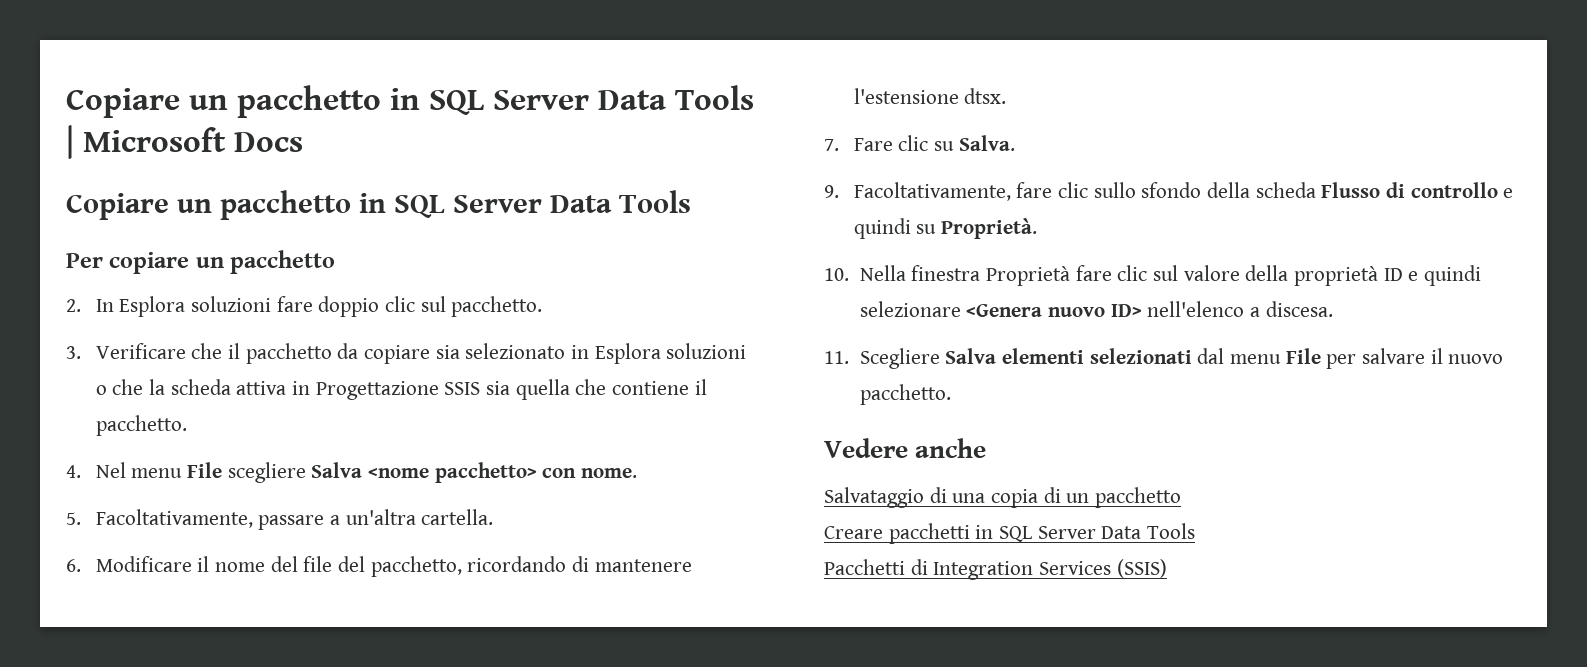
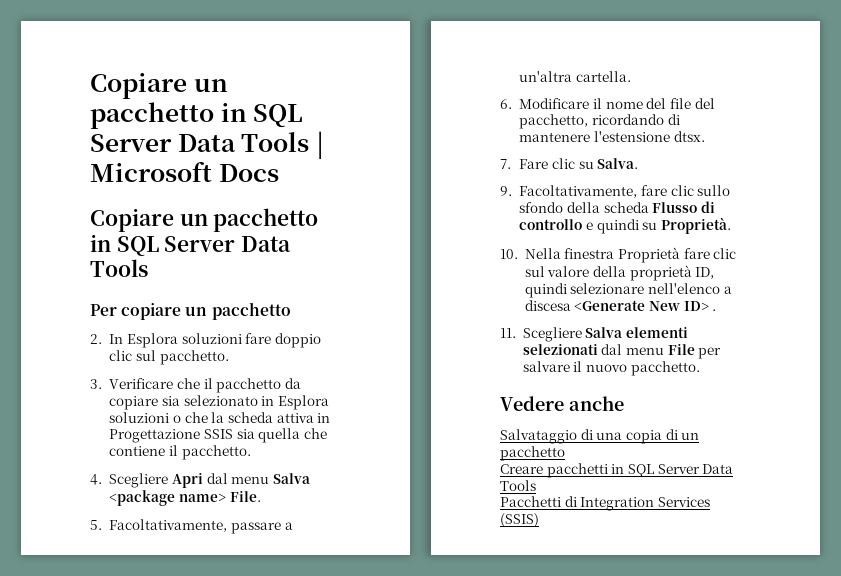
[95,462,638,483] Nel menu File scegliere Salva <nome pacchetto> con nome. -> [109,473,311,488] [109,490,261,506] Scegliere Apri dal menu Salva <package name> File.
[1383,265,1481,286] [859,301,1333,317] ID e quindi selezionare <Genera nuovo ID> nell'elenco a discesa. -> [695,267,715,279] [524,283,732,298] [524,300,717,311] ID, quindi selezionare nell'elenco a discesa <Generate New ID> .

